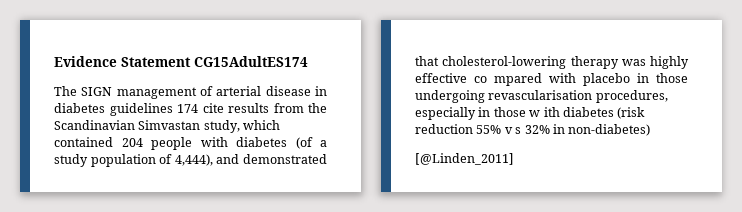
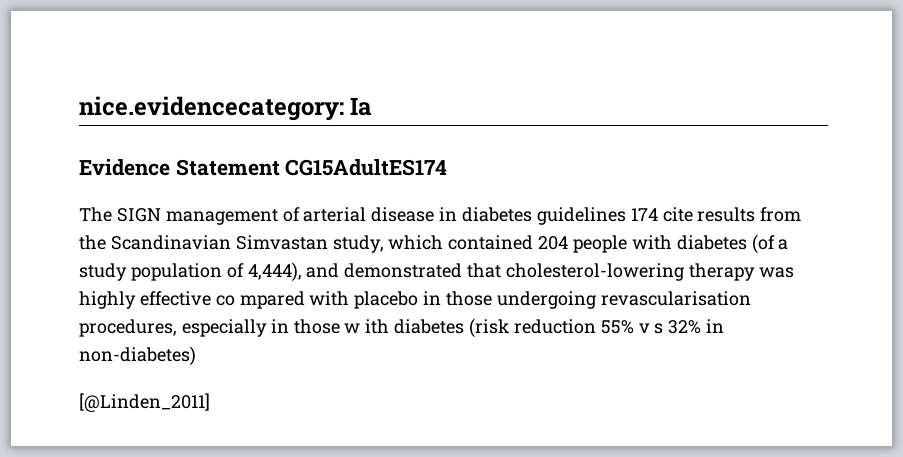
(54, 61) none -> [79,96,373,121] nice.evidencecategory: Ia //

